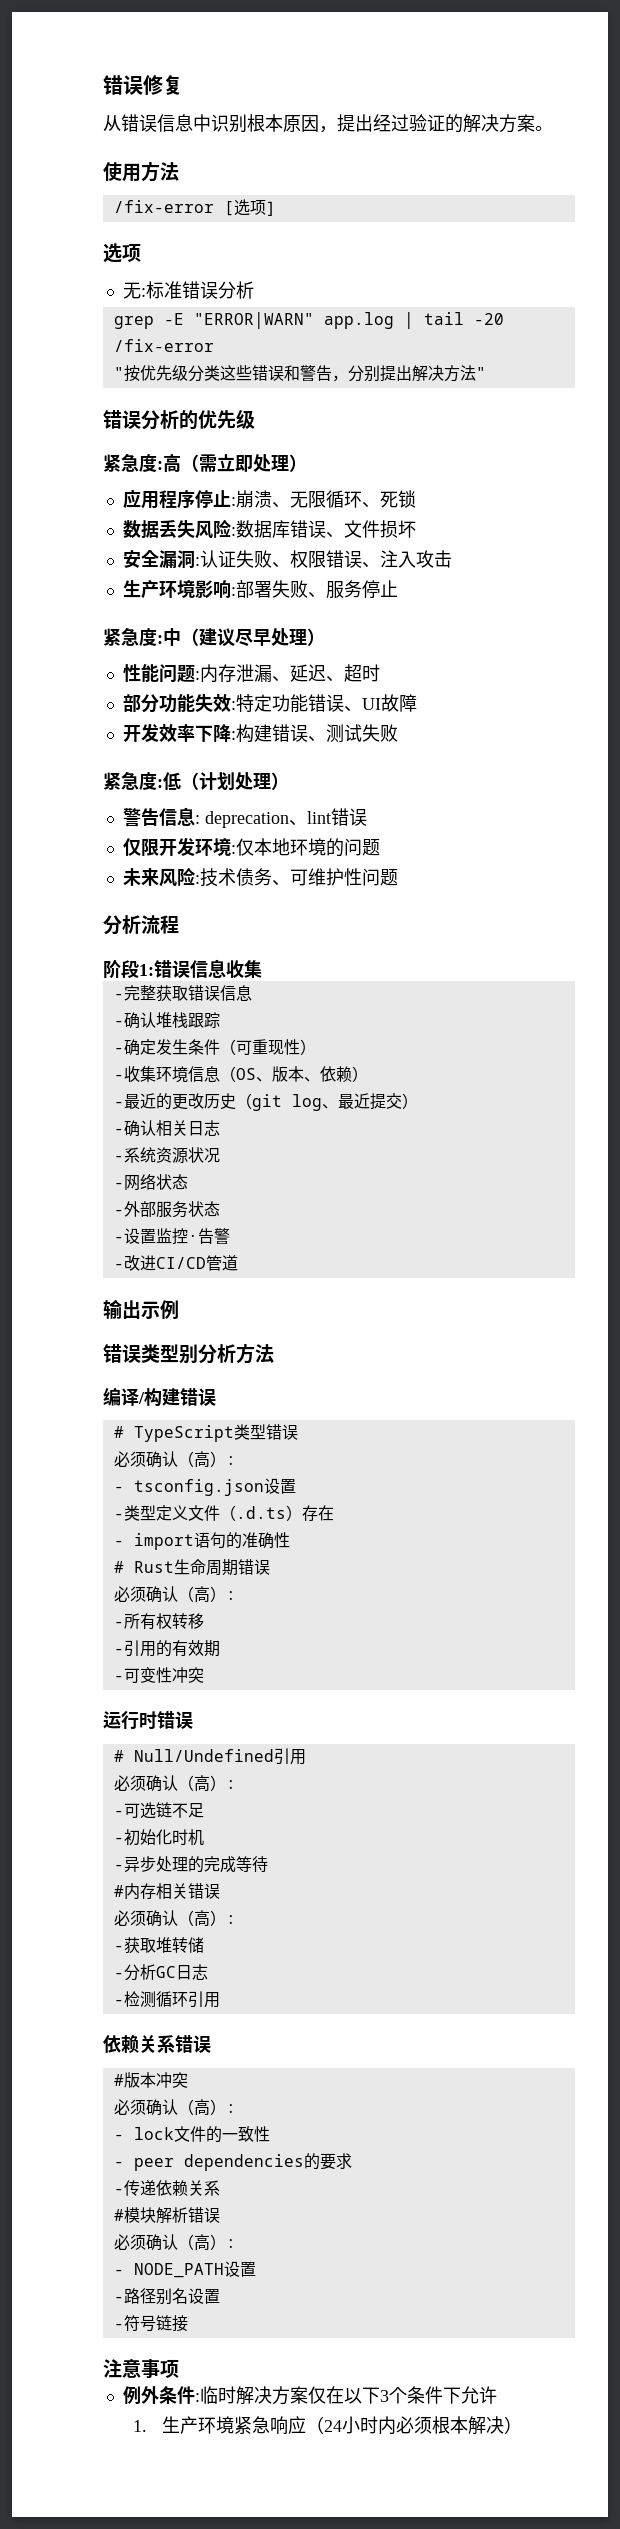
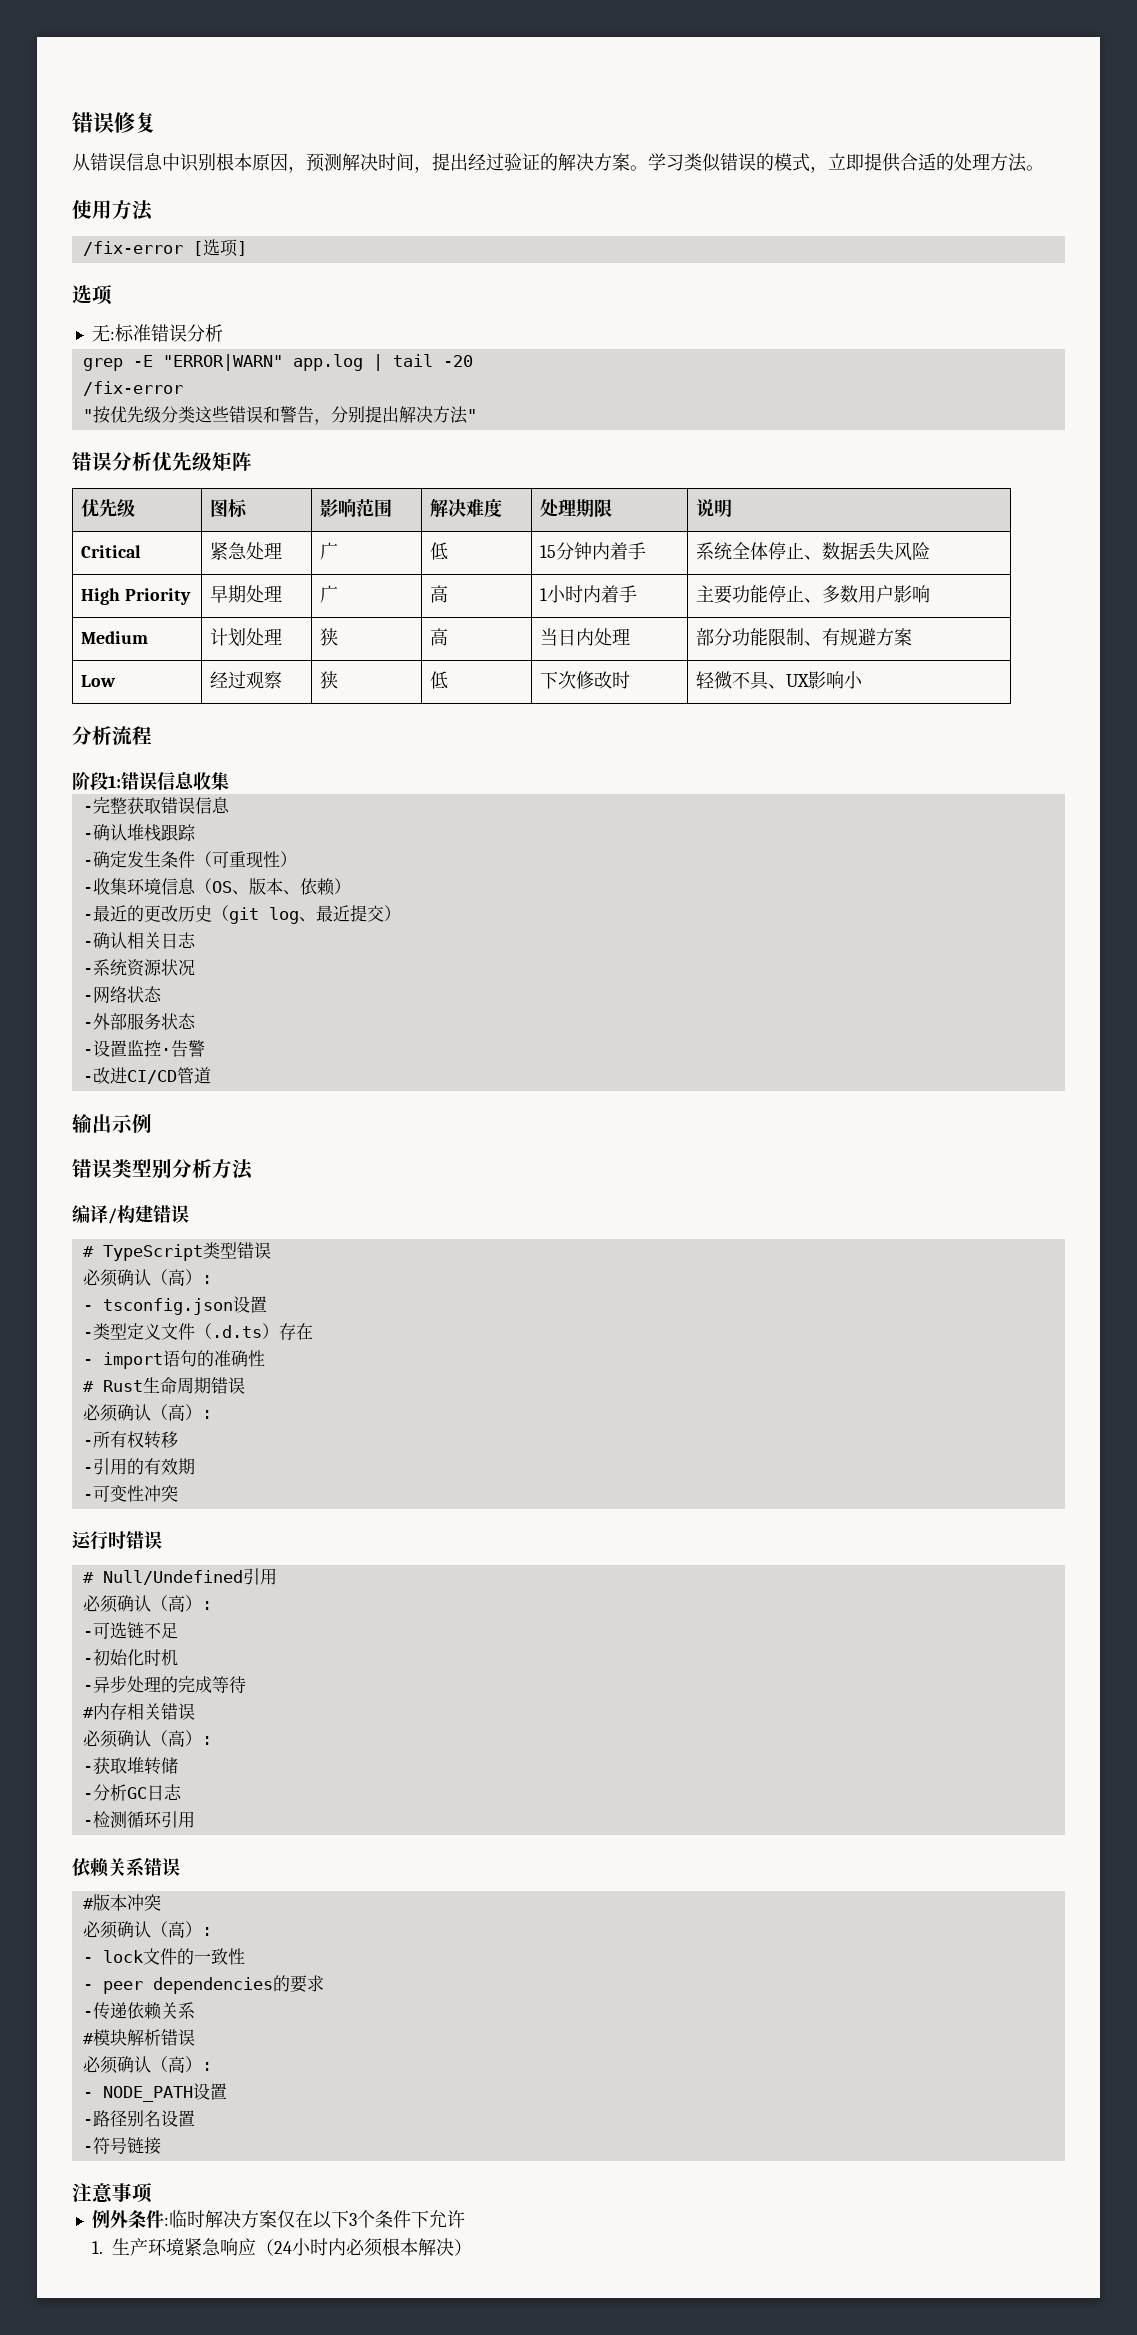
(337, 129) none -> [306,153,432,173] 预测解决时间，
(553, 128) none -> [648,153,1044,173] 学习类似错误的模式，立即提供合适的处理方法。
[179,409,255,430] [103,453,307,472] [122,489,416,509] [122,519,416,539] [122,550,452,568] [122,580,398,599] [103,627,325,647] [122,664,380,683] [122,693,417,713] [122,723,398,743] [103,771,289,790] [122,807,367,828] [122,837,380,857] [122,867,398,887] 的优先级 // 紧急度:高（需立即处理） // 应用程序停止:崩溃、无限循环、死锁 // 数据丢失风险:数据库错误、文件损坏 // 安全漏洞:认证失败、权限错误、注入攻击 // 生产环境影响:部署失败、服务停止 // 紧急度:中（建议尽早处理） // 性能问题:内存泄漏、延迟、超时 // 部分功能失效:特定功能错误、UI故障 // 开发效率下降:构建错误、测试失败 // 紧急度:低（计划处理） // 警告信息: deprecation、lint错误 // 仅限开发环境:仅本地环境的问题 // 未来风险:技术债务、可维护性问题 -> [152,452,252,471] [81,499,136,517] [210,499,249,518] [320,499,393,518] [430,499,503,517] [540,499,613,517] [696,499,733,517] [81,545,142,558] [210,542,283,560] [320,542,339,560] [430,542,449,560] [540,542,647,560] [696,542,931,561] [81,588,191,605] [210,585,283,603] [320,585,339,603] [430,585,449,603] [540,585,638,603] [696,585,931,604] [81,631,149,644] [210,628,283,647] [320,628,339,646] [430,628,449,646] [540,628,631,646] [696,628,913,646] [81,675,117,687] [210,671,283,689] [320,671,339,689] [430,671,449,689] [540,671,631,689] [696,671,864,690] 优先级矩阵 // 优先级 | 图标 | 影响范围 | 解决难度 | 处理期限 | 说明 // Critical | 紧急处理 | 广 | 低 | 15分钟内着手 | 系统全体停止、数据丢失风险 // High Priority | 早期处理 | 广 | 高 | 1小时内着手 | 主要功能停止、多数用户影响 // Medium | 计划处理 | 狭 | 高 | 当日内处理 | 部分功能限制、有规避方案 // Low | 经过观察 | 狭 | 低 | 下次修改时 | 轻微不具、UX影响小

